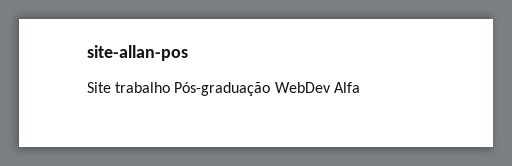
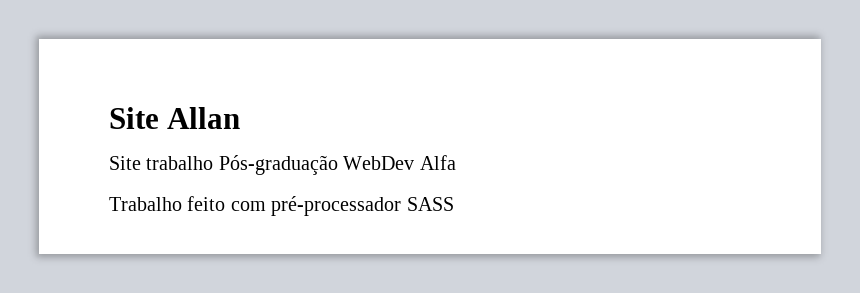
[87,45,188,61] site-allan-pos -> [109,107,241,129] Site Allan
(360, 87) none -> [109,196,454,216] // Trabalho feito com pré-processador SASS

